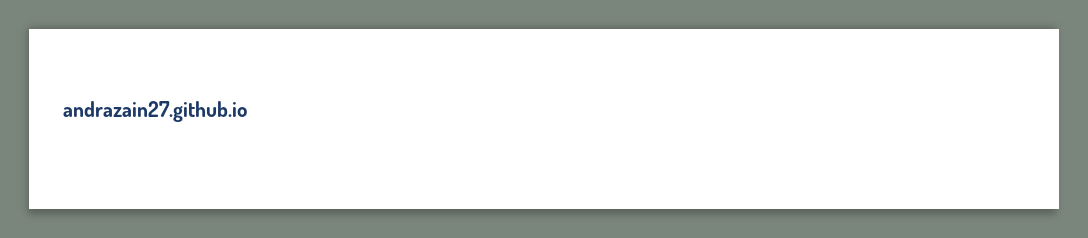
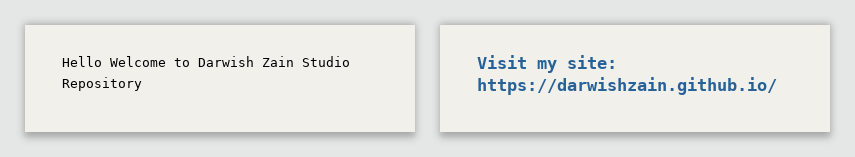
[63,101,247,122] andrazain27.github.io -> [62,56,350,67] [62,77,142,91] [477,55,617,73] [477,77,777,95] Hello Welcome to Darwish Zain Studio Repository // Visit my site: https://darwishzain.github.io/

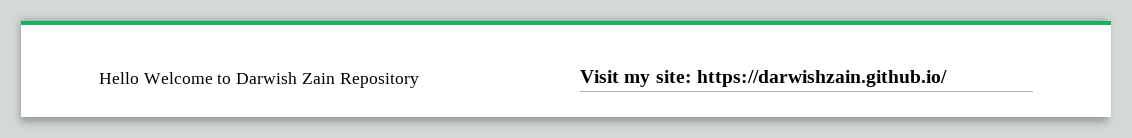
[302,56,350,67] Studio -> (335, 78) none

